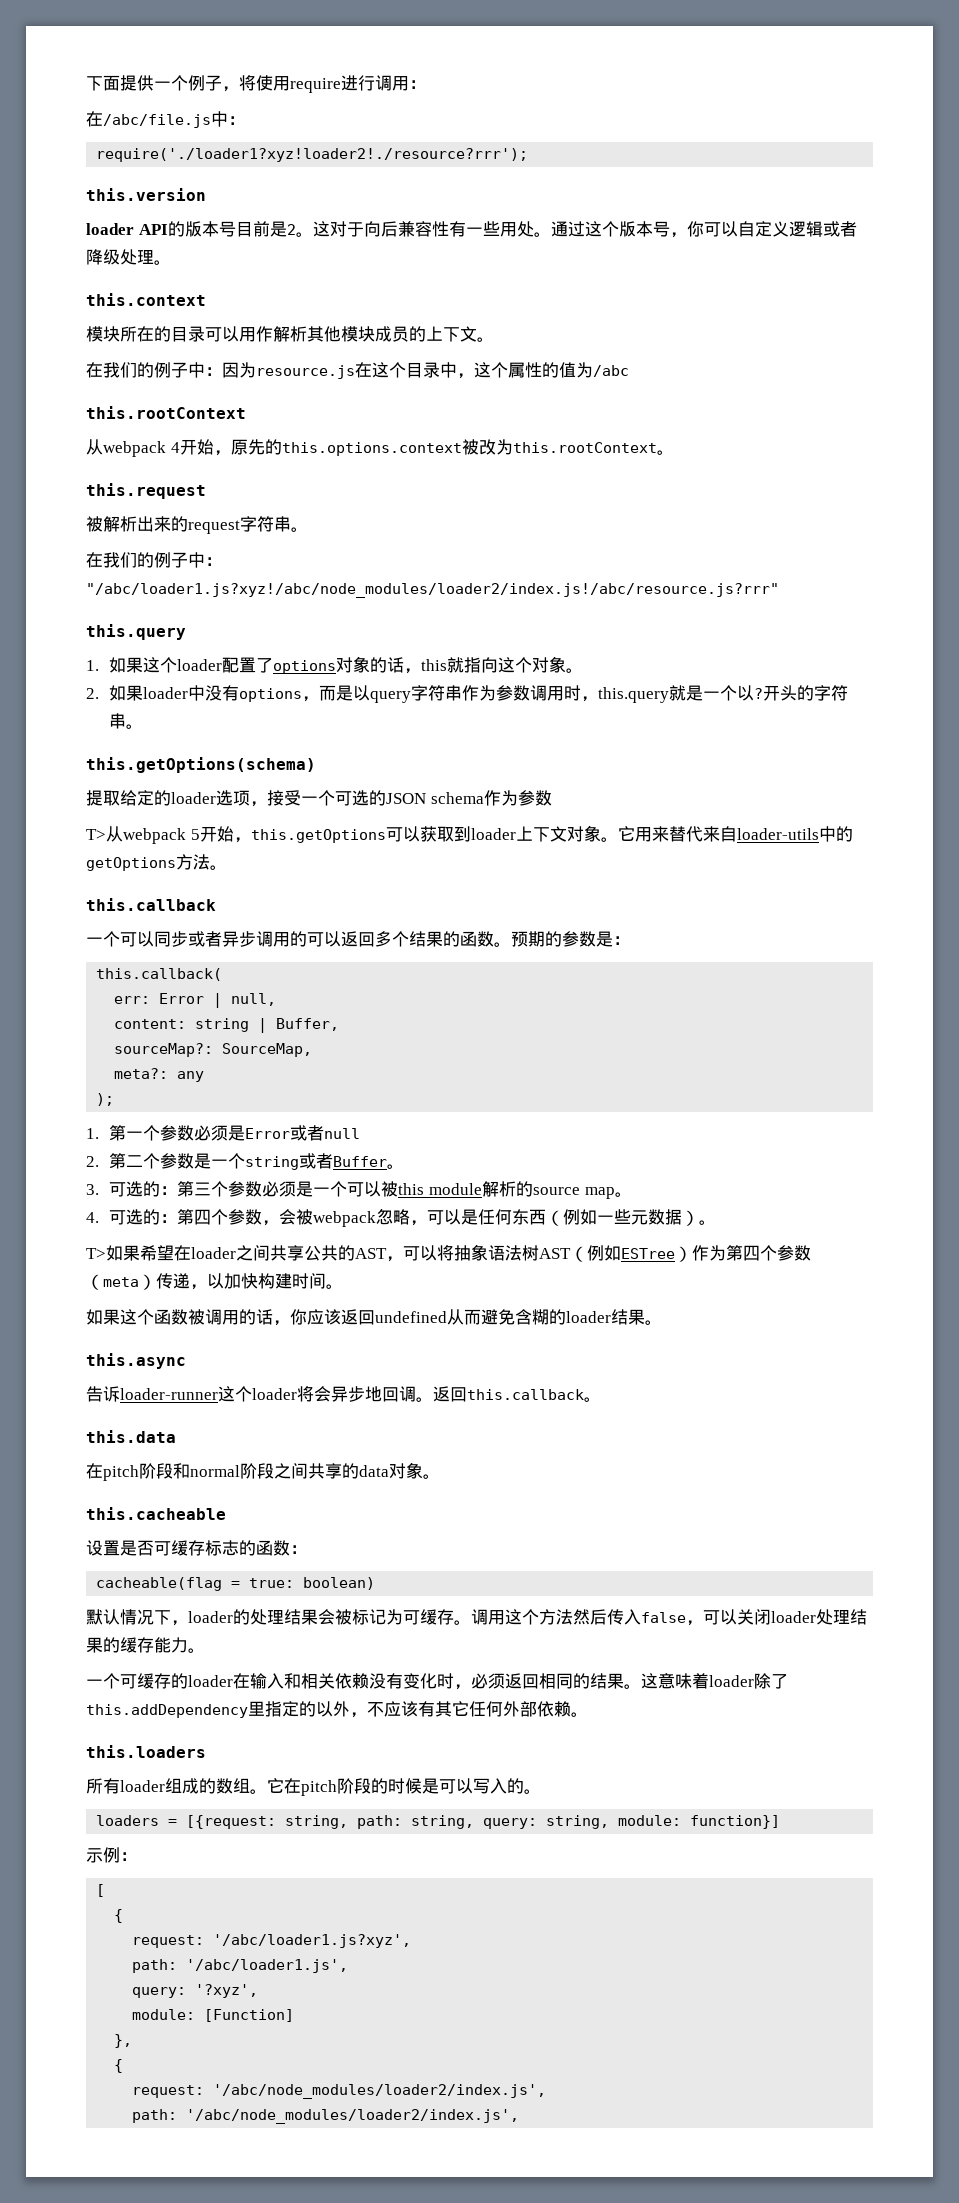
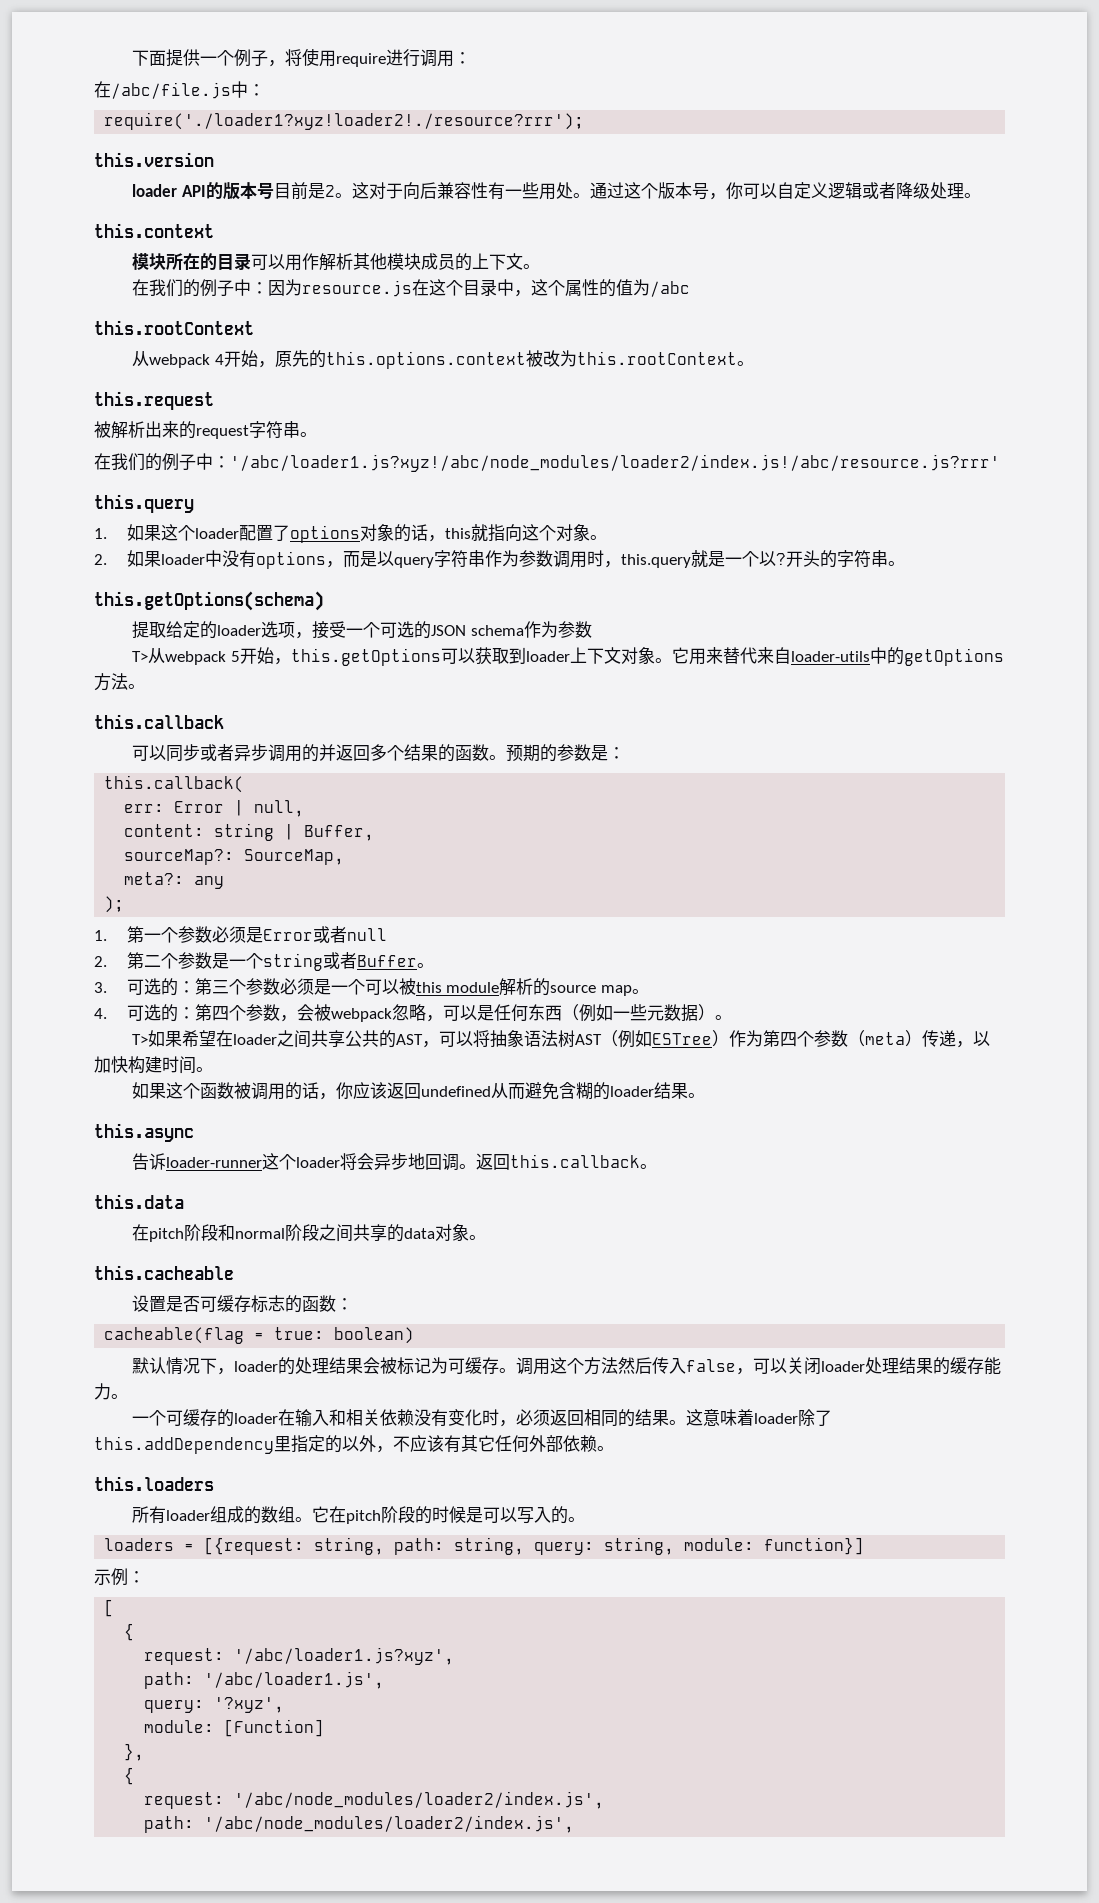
[86,583,779,598] "/abc/loader1.js?xyz!/abc/node_modules/loader2/index.js!/abc/resource.js?rrr" -> [230,454,1000,472] '/abc/loader1.js?xyz!/abc/node_modules/loader2/index.js!/abc/resource.js?rrr'
[86,931,120,947] 一个 -> (224, 721) none
[307,931,341,947] 可以 -> [319,744,337,761] 并

